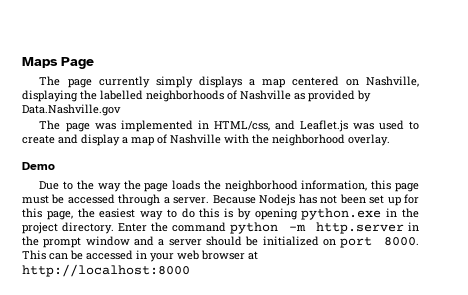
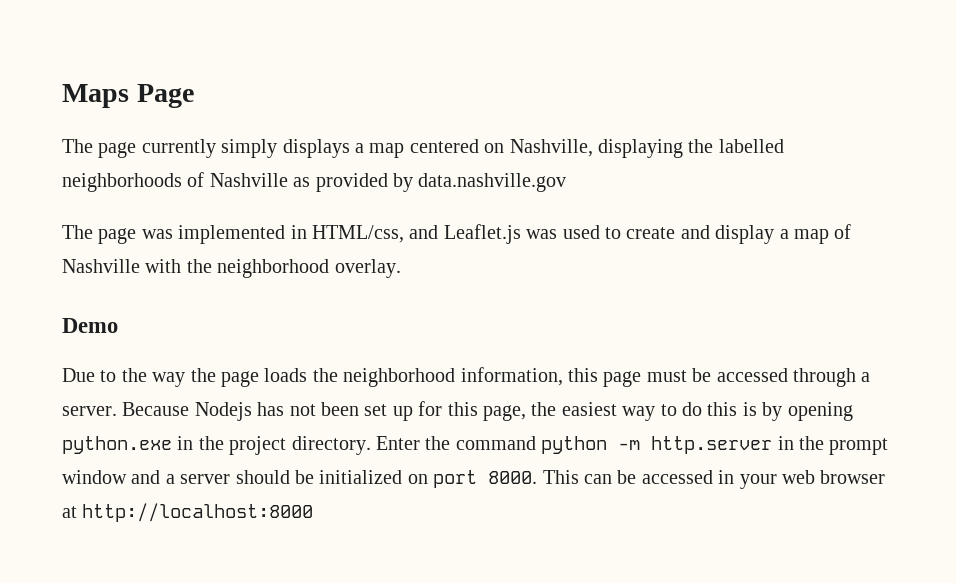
[22,104,121,116] Data.Nashville.gov -> [418,173,567,192] data.nashville.gov

